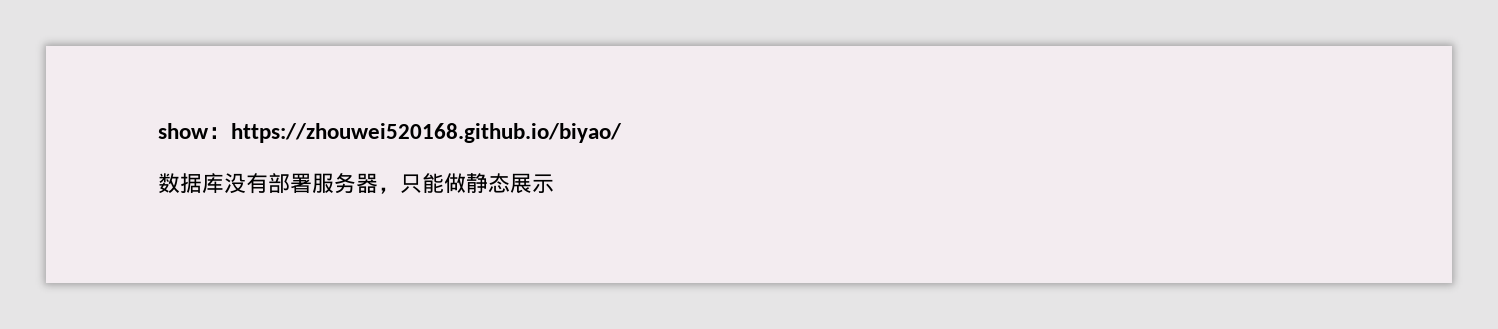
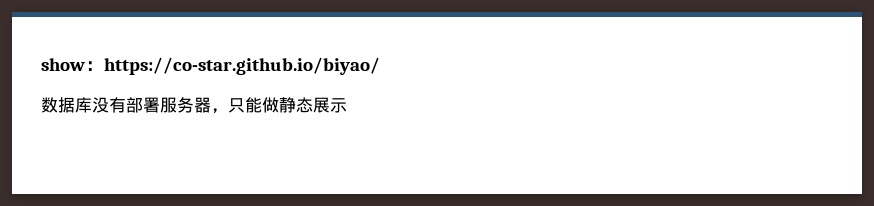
[231,123,622,143] https://zhouwei520168.github.io/biyao/ -> [104,57,380,75] https://co-star.github.io/biyao/

